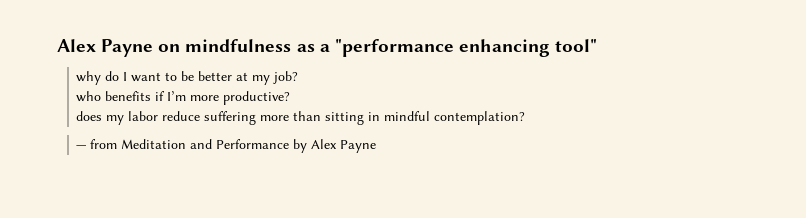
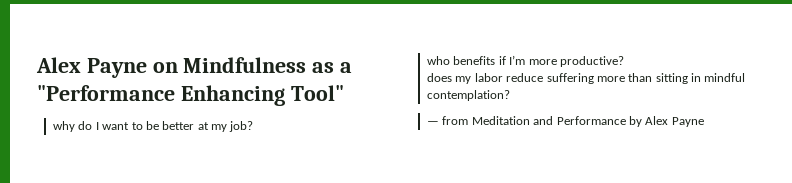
[185,39,292,52] mindfulness -> [183,57,307,73] Mindfulness
[334,39,598,57] "performance enhancing tool" -> [37,85,344,106] "Performance Enhancing Tool"

